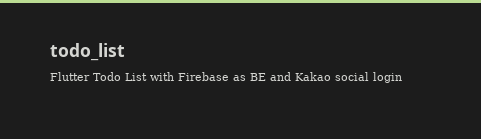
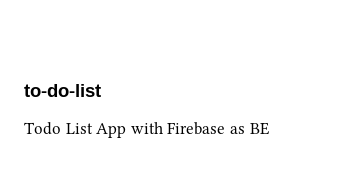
[50,43,125,61] [50,72,90,81] todo_list // Flutter -> [24,84,101,97] to-do-list //
(147, 77) none -> [96,123,127,138] App
[270,72,402,83] and Kakao social login -> (269, 128) none

